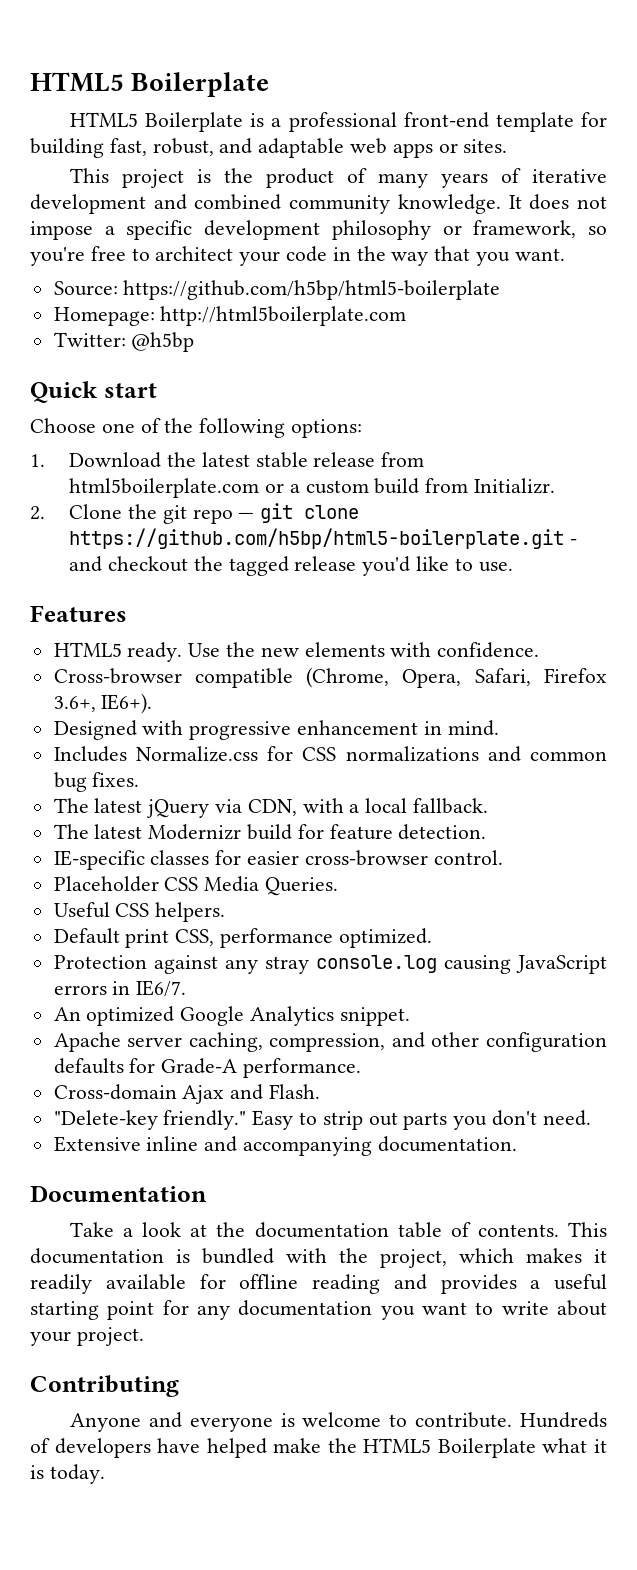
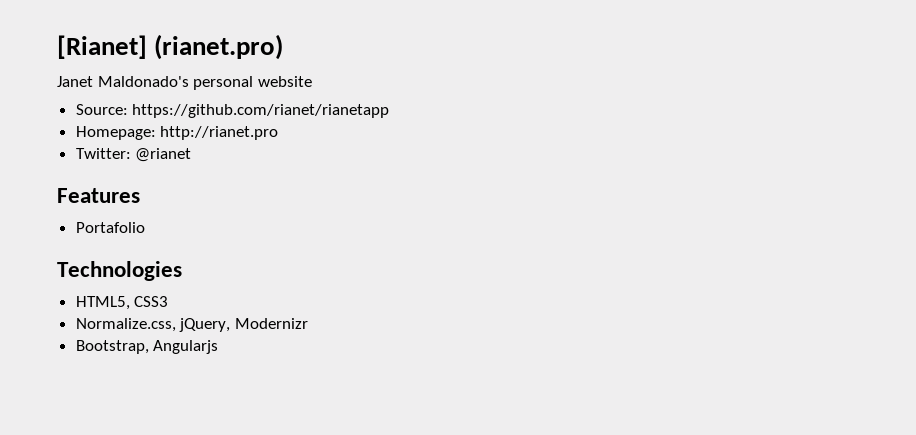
[30,72,270,97] [69,112,607,132] [30,138,508,158] [69,168,607,188] [30,194,607,214] [30,220,607,240] [30,246,565,266] HTML5 Boilerplate // HTML5 Boilerplate is a professional front-end template for building fast, robust, and adaptable web apps or sites. // This project is the product of many years of iterative development and combined community knowledge. It does not impose a specific development philosophy or framework, so you're free to architect your code in the way that you want. -> [57,34,284,60] [57,76,312,90] [Rianet] (rianet.pro) // Janet Maldonado's personal website
[123,280,501,300] https://github.com/h5bp/html5-boilerplate -> [132,104,390,118] https://github.com/rianet/rianetapp
[160,306,407,326] http://html5boilerplate.com -> [160,126,279,140] http://rianet.pro
[131,332,195,352] [30,381,157,403] [30,418,363,438] [30,452,425,468] [69,478,555,498] [30,503,360,524] [69,528,577,549] [69,556,513,576] [30,605,127,622] [53,642,540,662] [53,667,607,688] [53,693,153,714] [53,720,499,740] [53,746,608,762] [53,772,140,792] [53,798,489,818] [53,824,487,840] [53,850,503,870] [53,876,339,896] [53,902,226,922] [53,928,432,948] [53,955,607,974] [53,980,187,997] [53,1006,410,1026] [53,1032,607,1052] [53,1058,362,1078] [53,1084,321,1104] [53,1110,591,1130] [53,1136,517,1156] [30,1185,207,1202] [69,1222,607,1238] [30,1248,607,1268] [30,1274,607,1294] [30,1300,607,1320] [30,1327,144,1346] [30,1375,179,1397] [69,1412,608,1432] [30,1438,607,1458] [30,1464,105,1484] @h5bp // Quick start // Choose one of the following options: // 1. Download the latest stable release from html5boilerplate.com or a custom build from Initializr. // 2. Clone the git repo — git clone https://github.com/h5bp/html5-boilerplate.git - and checkout the tagged release you'd like to use. // Features // HTML5 ready. Use the new elements with confidence. // Cross-browser compatible (Chrome, Opera, Safari, Firefox 3.6+, IE6+). // Designed with progressive enhancement in mind. // Includes Normalize.css for CSS normalizations and common bug fixes. // The latest jQuery via CDN, with a local fallback. // The latest Modernizr build for feature detection. // IE-specific classes for easier cross-browser control. // Placeholder CSS Media Queries. // Useful CSS helpers. // Default print CSS, performance optimized. // Protection against any stray console.log causing JavaScript errors in IE6/7. // An optimized Google Analytics snippet. // Apache server caching, compression, and other configuration defaults for Grade-A performance. // Cross-domain Ajax and Flash. // "Delete-key friendly." Easy to strip out parts you don't need. // Extensive inline and accompanying documentation. // Documentation // Take a look at the documentation table of contents. This documentation is bundled with the project, which makes it readily available for offline reading and provides a useful starting point for any documentation you want to write about your project. // Contributing // Anyone and everyone is welcome to contribute. Hundreds of developers have helped make the HTML5 Boilerplate what it is today. -> [135,148,192,162] [57,188,140,203] [75,222,145,233] [57,261,182,281] [75,296,169,310] [75,318,308,332] [75,340,219,354] @rianet // Features // Portafolio // Technologies // HTML5, CSS3 // Normalize.css, jQuery, Modernizr // Bootstrap, Angularjs

